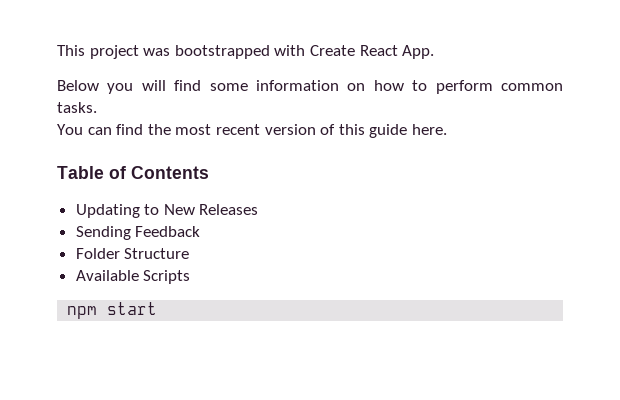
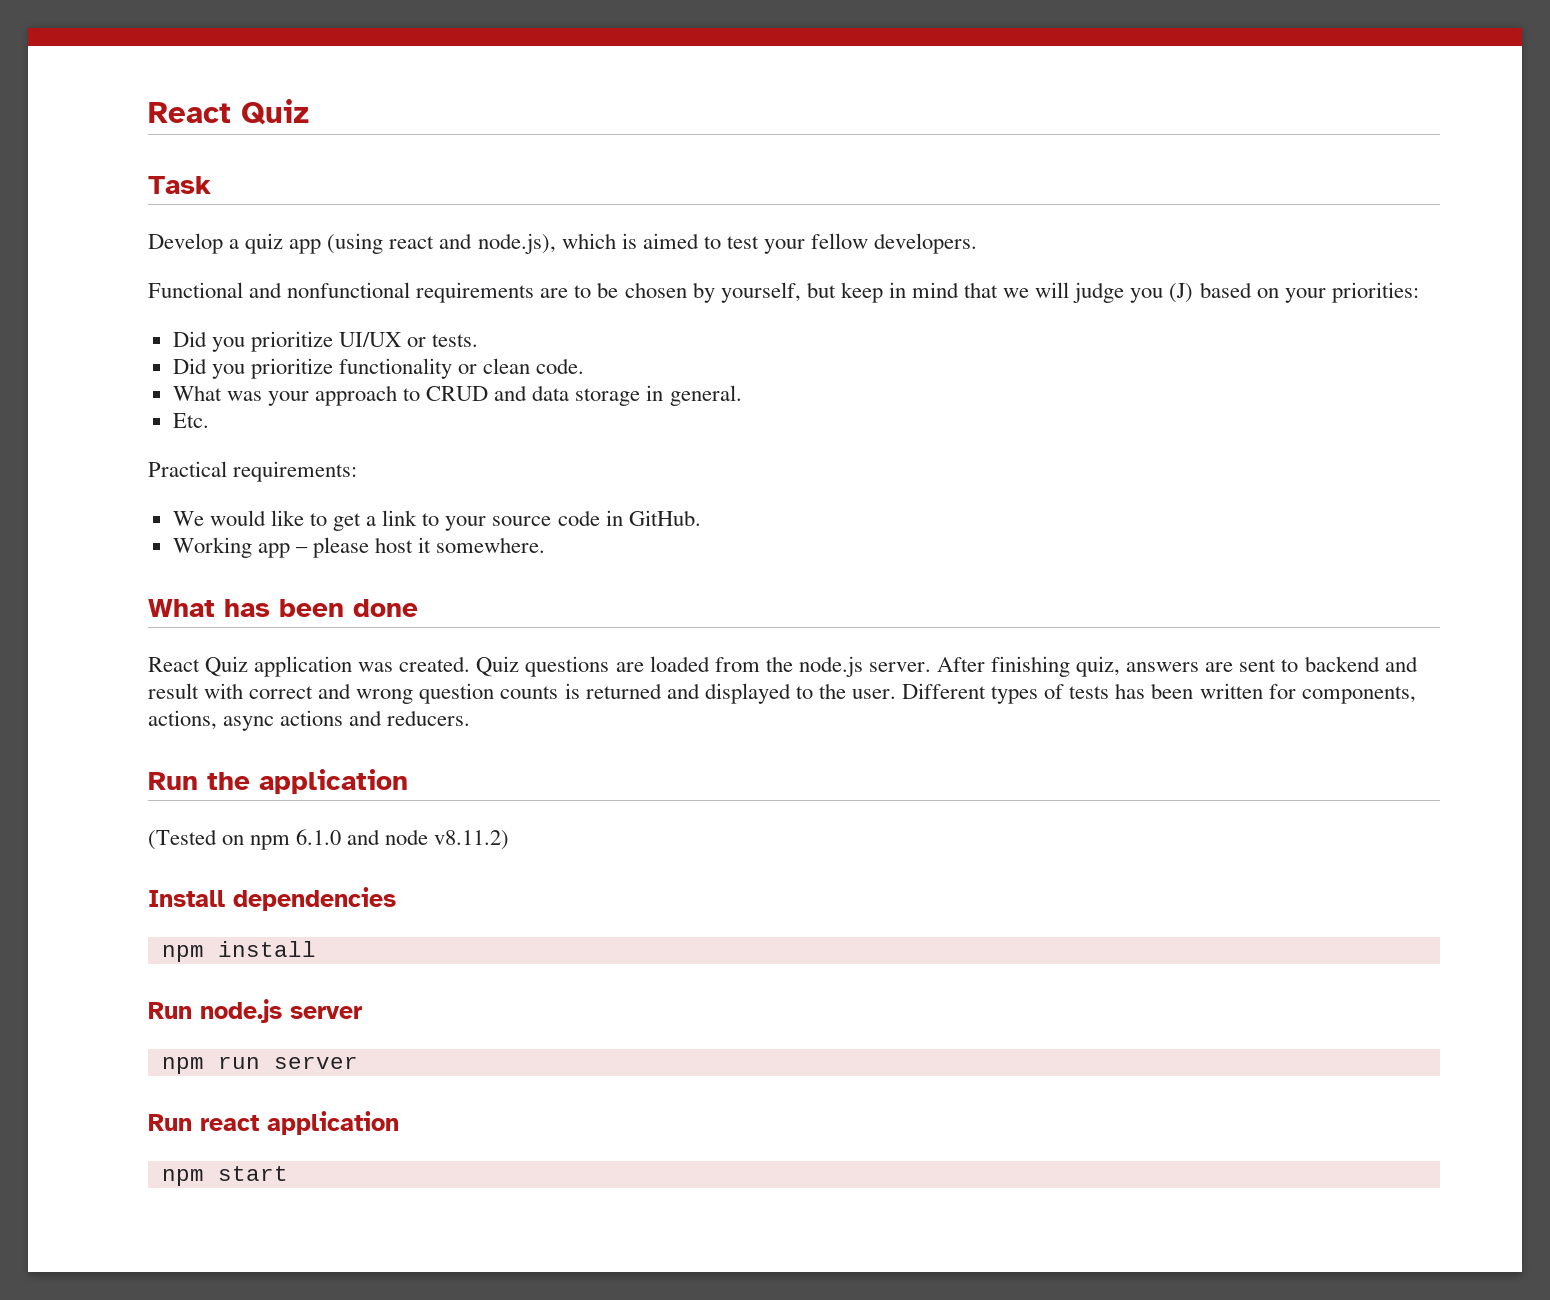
[57,45,435,59] [57,80,563,94] [57,102,97,113] [57,124,447,138] [57,166,209,179] [75,204,259,218] [75,226,201,240] [75,248,190,259] [75,270,191,284] This project was bootstrapped with Create React App. // Below you will find some information on how to perform common tasks. // You can find the most recent version of this guide here. // Table of Contents // Updating to New Releases // Sending Feedback // Folder Structure // Available Scripts -> [148,99,309,125] [148,176,211,194] [148,233,978,254] [148,282,1419,303] [172,331,479,352] [172,358,585,379] [172,385,742,406] [172,413,209,428] [148,461,358,482] [172,510,701,531] [172,537,546,558] [148,599,418,617] [148,656,1418,677] [148,683,1416,704] [148,710,471,731] [148,769,408,794] [148,829,510,850] [148,887,396,911] [161,941,316,962] [148,999,362,1023] [161,1056,358,1074] [148,1111,399,1135] React Quiz // Task // Develop a quiz app (using react and node.js), which is aimed to test your fellow developers. // Functional and nonfunctional requirements are to be chosen by yourself, but keep in mind that we will judge you (J) based on your priorities: // Did you prioritize UI/UX or tests. // Did you prioritize functionality or clean code. // What was your approach to CRUD and data storage in general. // Etc. // Practical requirements: // We would like to get a link to your source code in GitHub. // Working app – please host it somewhere. // What has been done // React Quiz application was created. Quiz questions are loaded from the node.js server. After finishing quiz, answers are sent to backend and result with correct and wrong question counts is returned and displayed to the user. Different types of tests has been written for components, actions, async actions and reducers. // Run the application // (Tested on npm 6.1.0 and node v8.11.2) // Install dependencies // npm install // Run node.js server // npm run server // Run react application

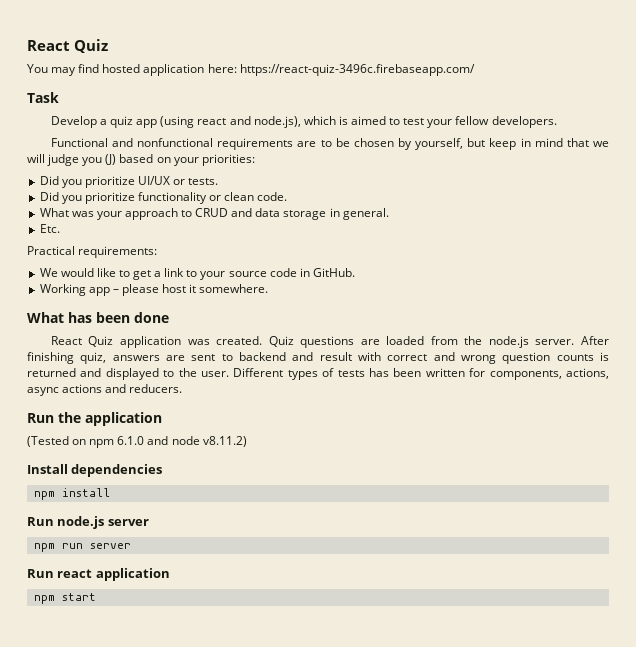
[148,99,309,125] React Quiz -> [27,39,108,53] [27,64,475,76] React Quiz // You may find hosted application here: https://react-quiz-3496c.firebaseapp.com/

